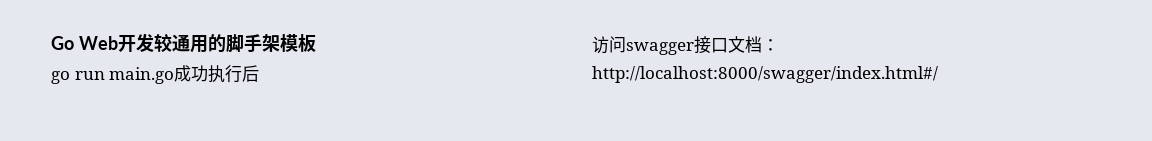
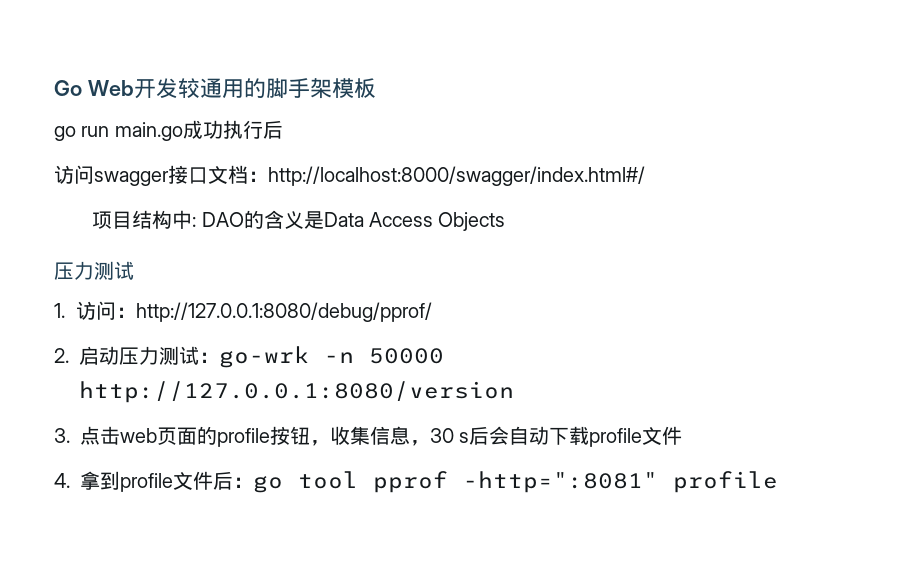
(938, 74) none -> [92,210,506,231] [54,261,134,280] [54,301,433,322] [54,346,444,368] [79,381,514,403] [54,426,683,447] [54,471,778,493] // 项目结构中: DAO的含义是Data Access Objects // 压力测试 // 1.访问：http://127.0.0.1:8080/debug/pprof/ // 2.启动压力测试：go-wrk -n 50000 http://127.0.0.1:8080/version // 3.点击web页面的profile按钮，收集信息，30 s后会自动下载profile文件 // 4.拿到profile文件后：go tool pprof -http=":8081" profile

